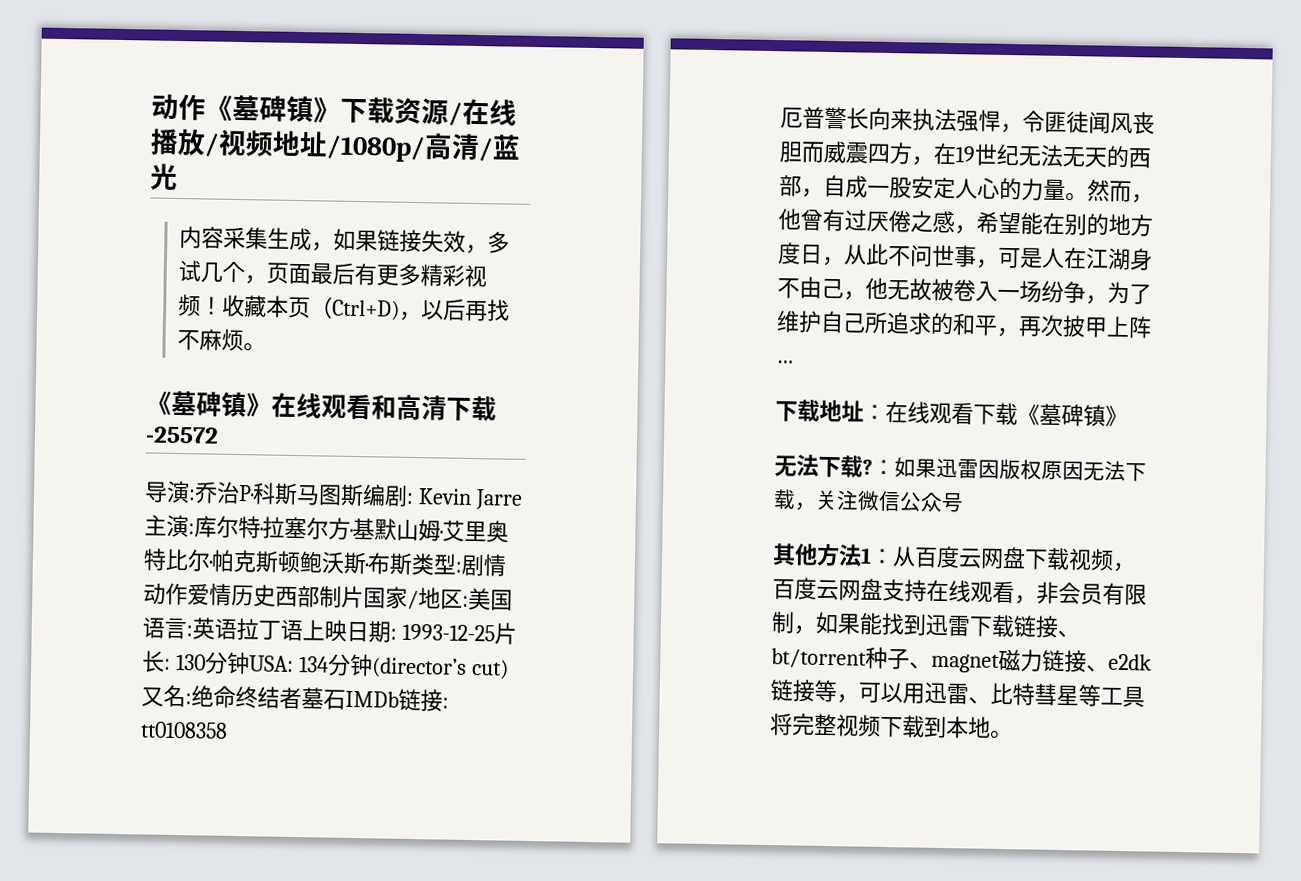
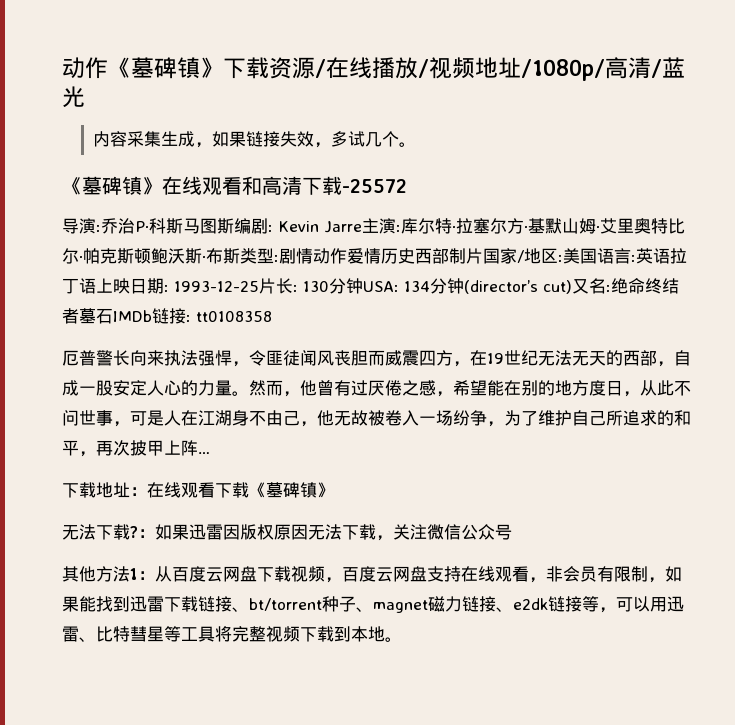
[244,262,488,288] [178,293,511,322] [177,328,245,352] ，页面最后有更多精彩视频！收藏本页（Ctrl+D)，以后再找不麻烦 -> (399, 139) none

